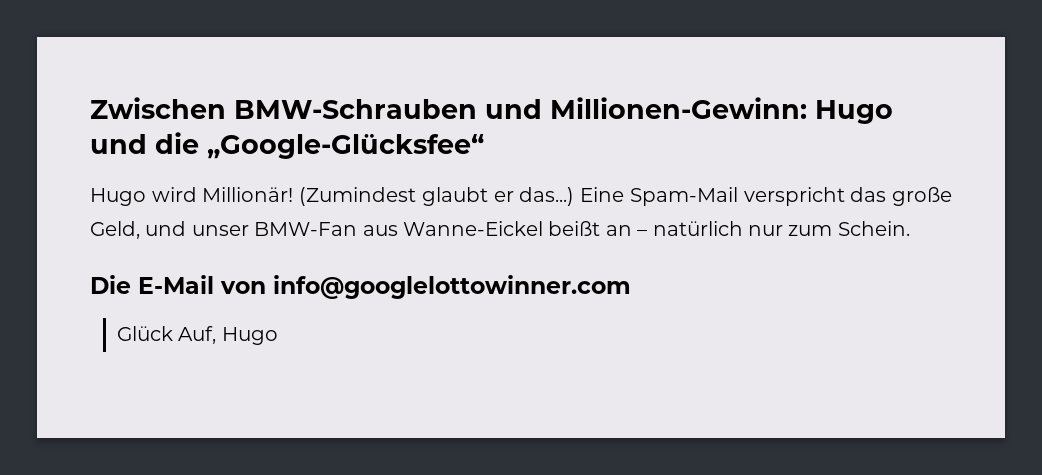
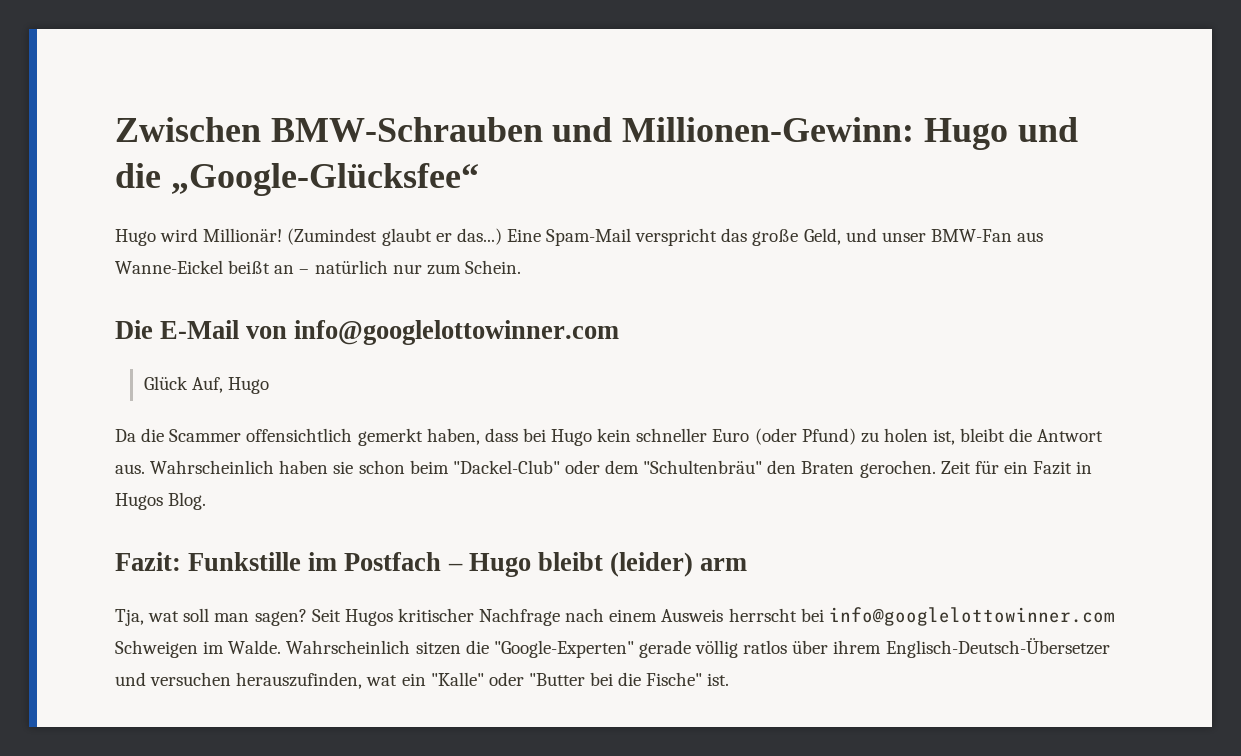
(278, 336) none -> [115,428,1104,446] [115,460,1093,478] [115,492,207,510] [115,552,748,577] [115,607,1115,626] [115,638,1110,658] [115,672,730,689] // Da die Scammer offensichtlich gemerkt haben, dass bei Hugo kein schneller Euro (oder Pfund) zu holen ist, bleibt die Antwort aus. Wahrscheinlich haben sie schon beim "Dackel-Club" oder dem "Schultenbräu" den Braten gerochen. Zeit für ein Fazit in Hugos Blog. // Fazit: Funkstille im Postfach – Hugo bleibt (leider) arm // Tja, wat soll man sagen? Seit Hugos kritischer Nachfrage nach einem Ausweis herrscht bei info@googlelottowinner.com Schweigen im Walde. Wahrscheinlich sitzen die "Google-Experten" gerade völlig ratlos über ihrem Englisch-Deutsch-Übersetzer und versuchen herauszufinden, wat ein "Kalle" oder "Butter bei die Fische" ist.

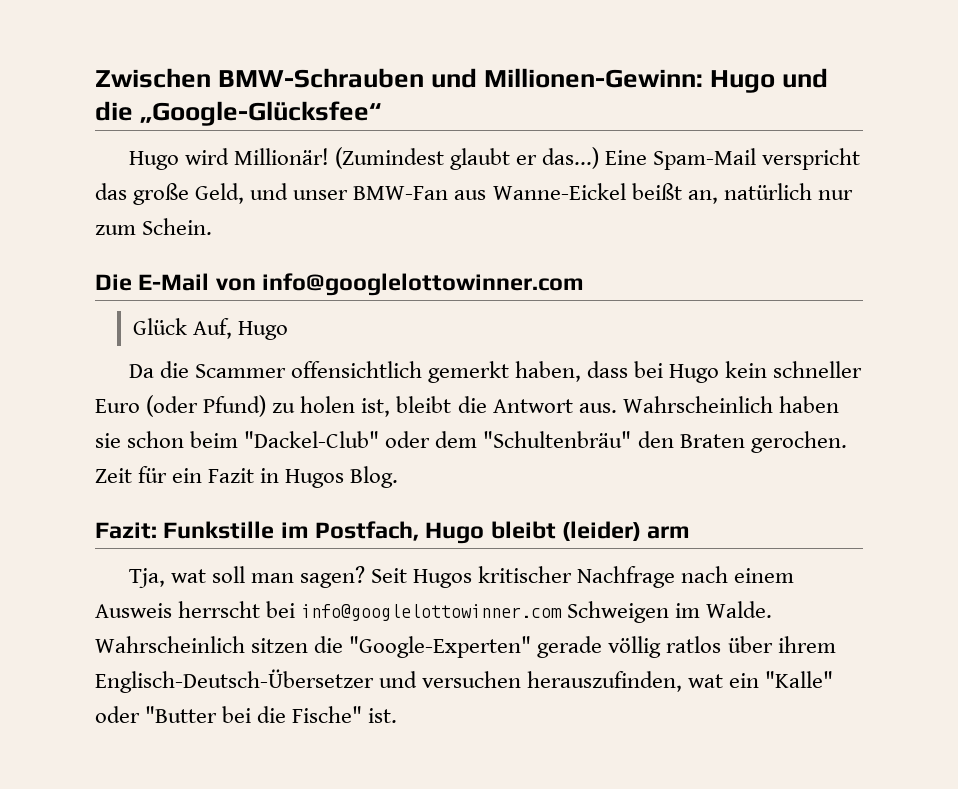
[274,265,310,274] an – -> [687,190,718,204] an,
[344,552,463,571] Postfach – -> [315,521,420,541] Postfach,

